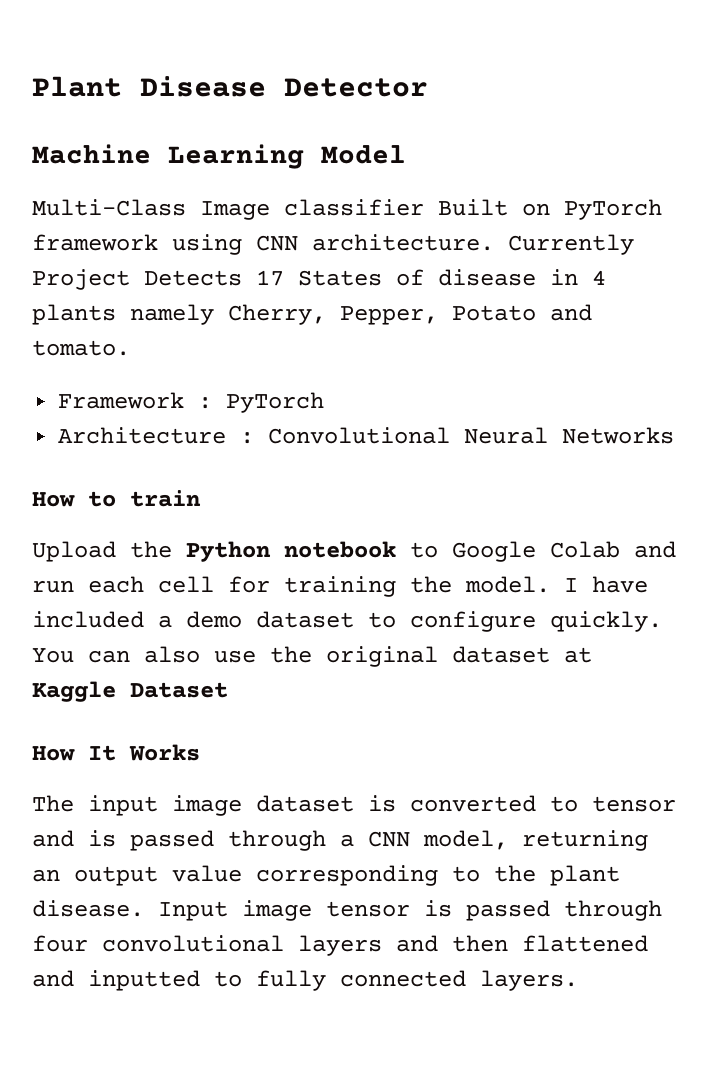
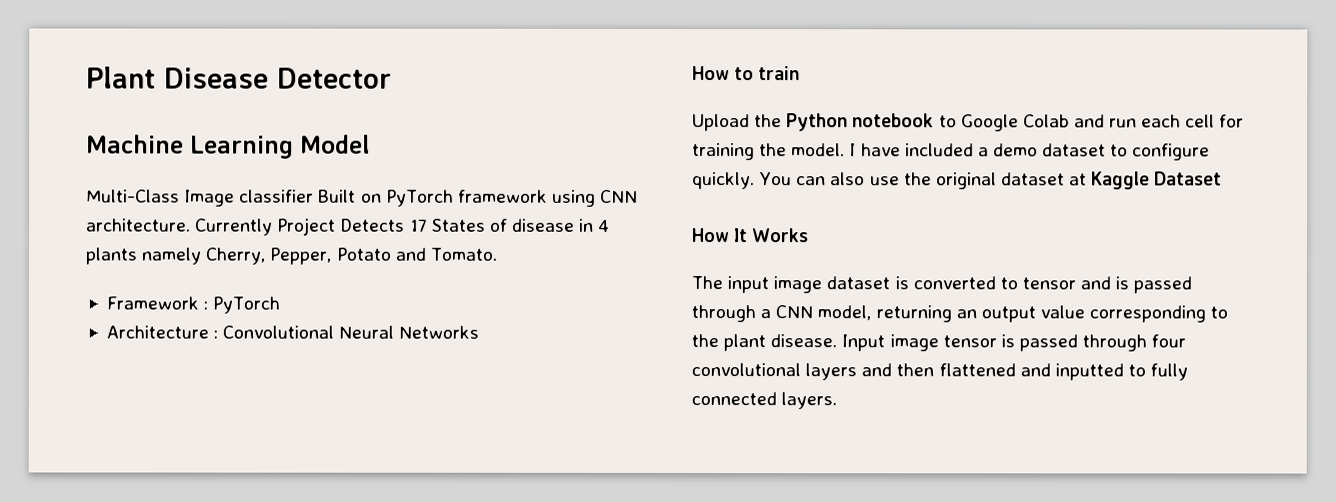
[32,340,130,356] tomato. -> [429,247,498,261] Tomato.

